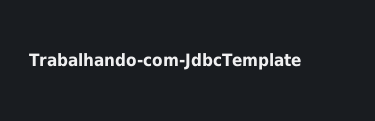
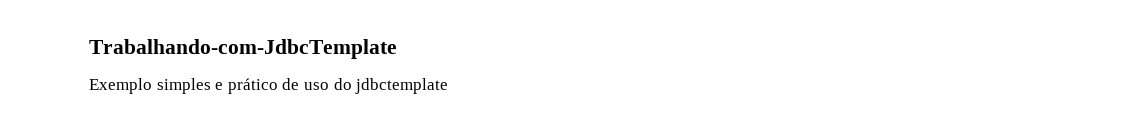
(301, 61) none -> [89,78,449,94] // Exemplo simples e prático de uso do jdbctemplate

